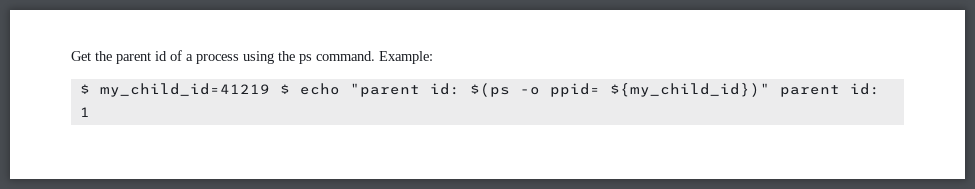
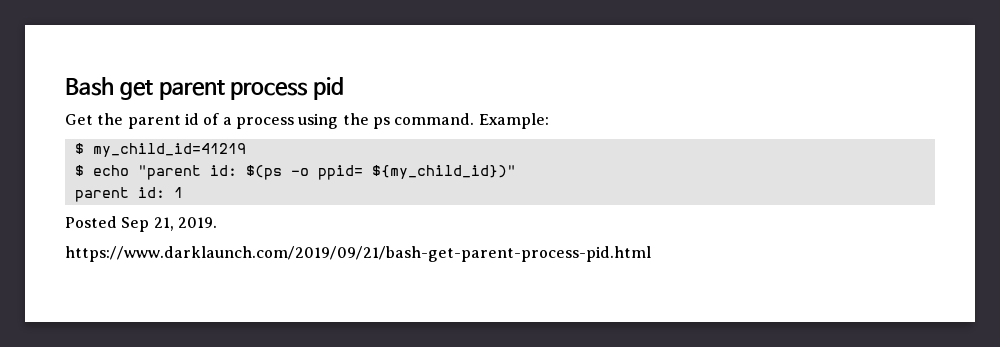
(71, 56) none -> [65,77,345,100] Bash get parent process pid //
(270, 90) none -> (246, 150) //
(770, 90) none -> (516, 172) //
(90, 112) none -> [65,216,217,232] [65,246,651,262] // Posted Sep 21, 2019. // https://www.darklaunch.com/2019/09/21/bash-get-parent-process-pid.html

